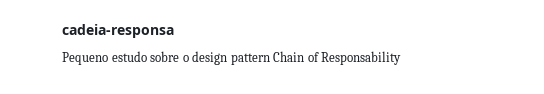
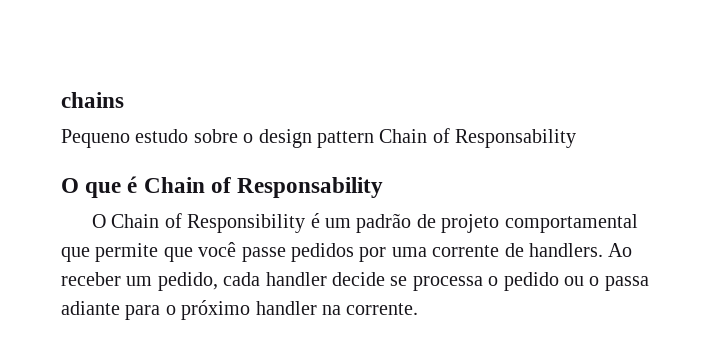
[62,24,174,38] cadeia-responsa -> [61,92,124,108] chains
(402, 58) none -> [61,176,384,198] [92,213,638,233] [61,242,633,262] [61,272,649,291] [61,300,419,320] // O que é Chain of Responsability // O Chain of Responsibility é um padrão de projeto comportamental que permite que você passe pedidos por uma corrente de handlers. Ao receber um pedido, cada handler decide se processa o pedido ou o passa adiante para o próximo handler na corrente.

